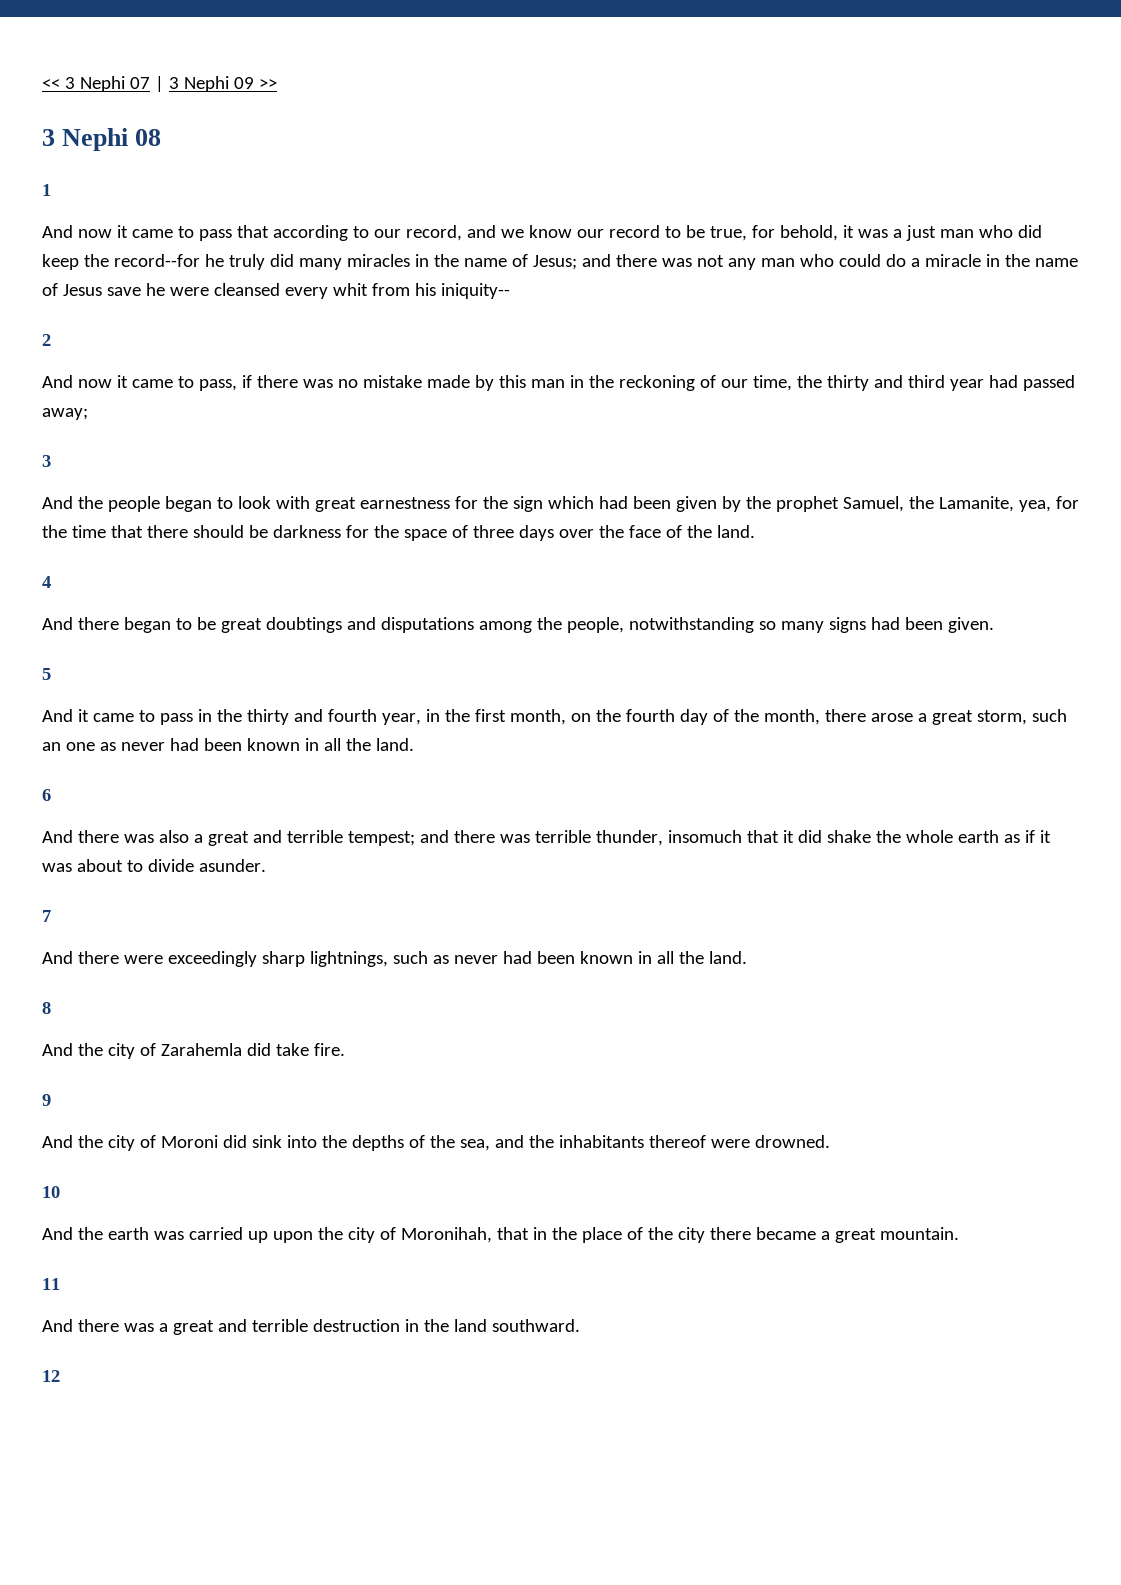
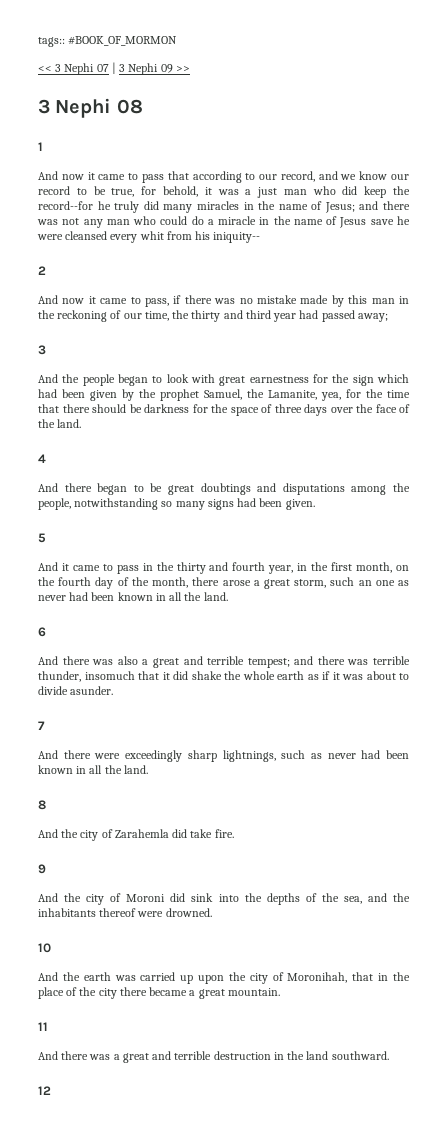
(42, 84) none -> [38,36,178,47] tags:: #BOOK_OF_MORMON //

